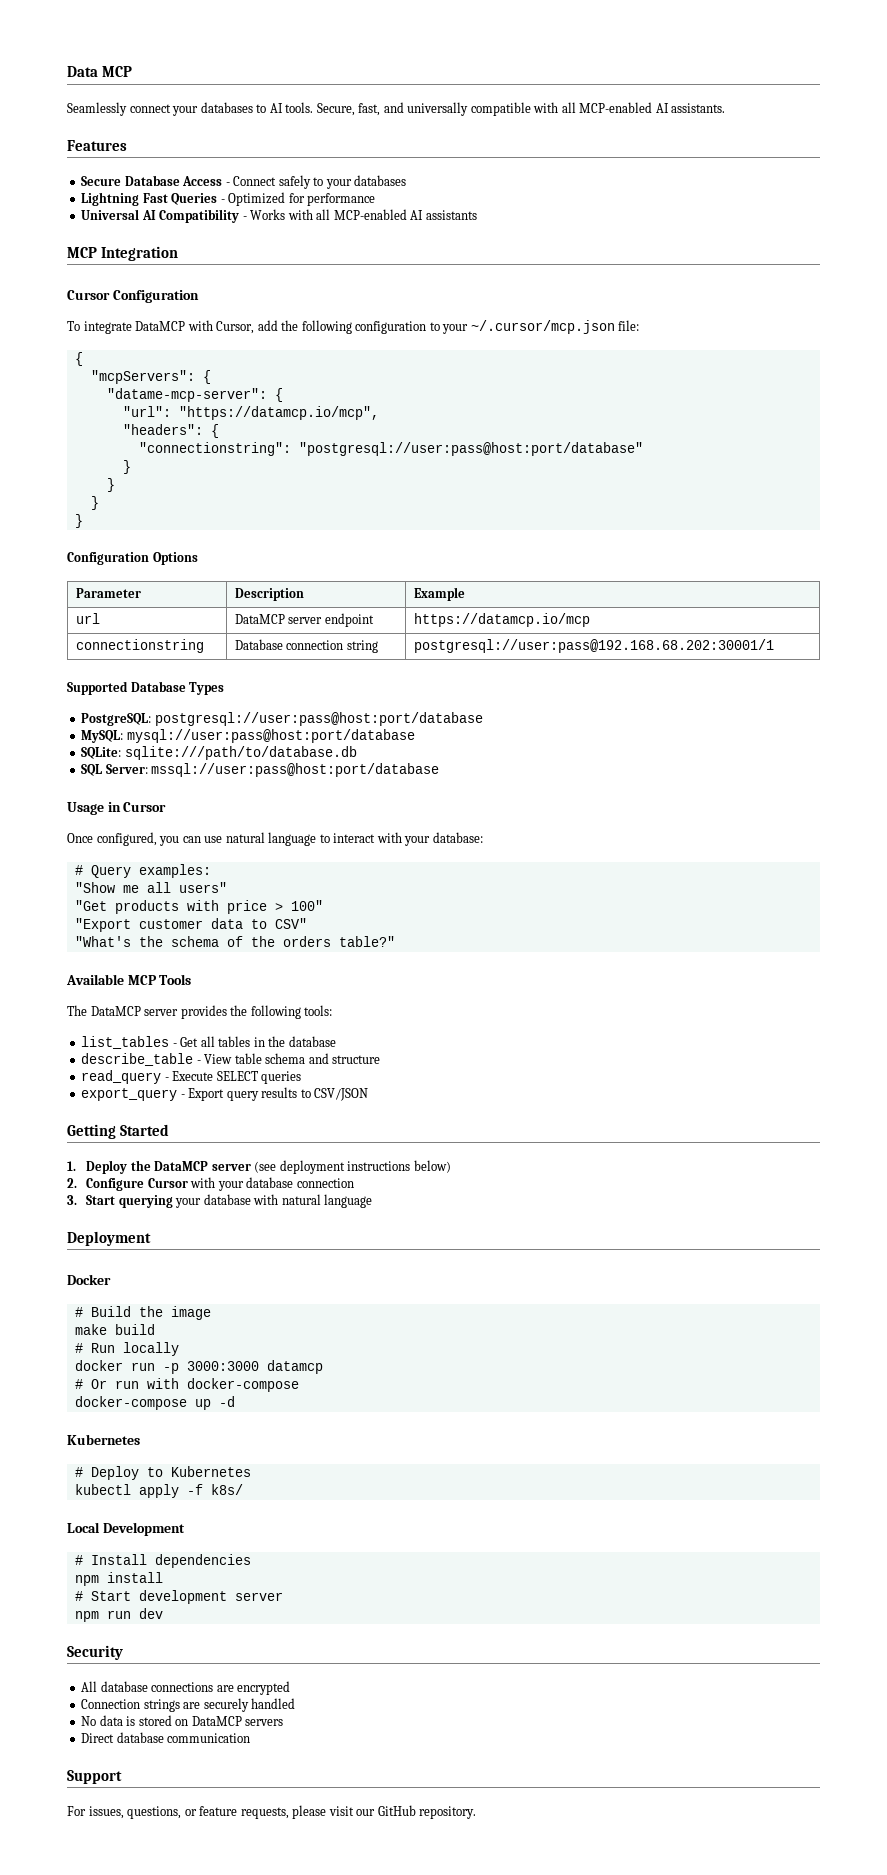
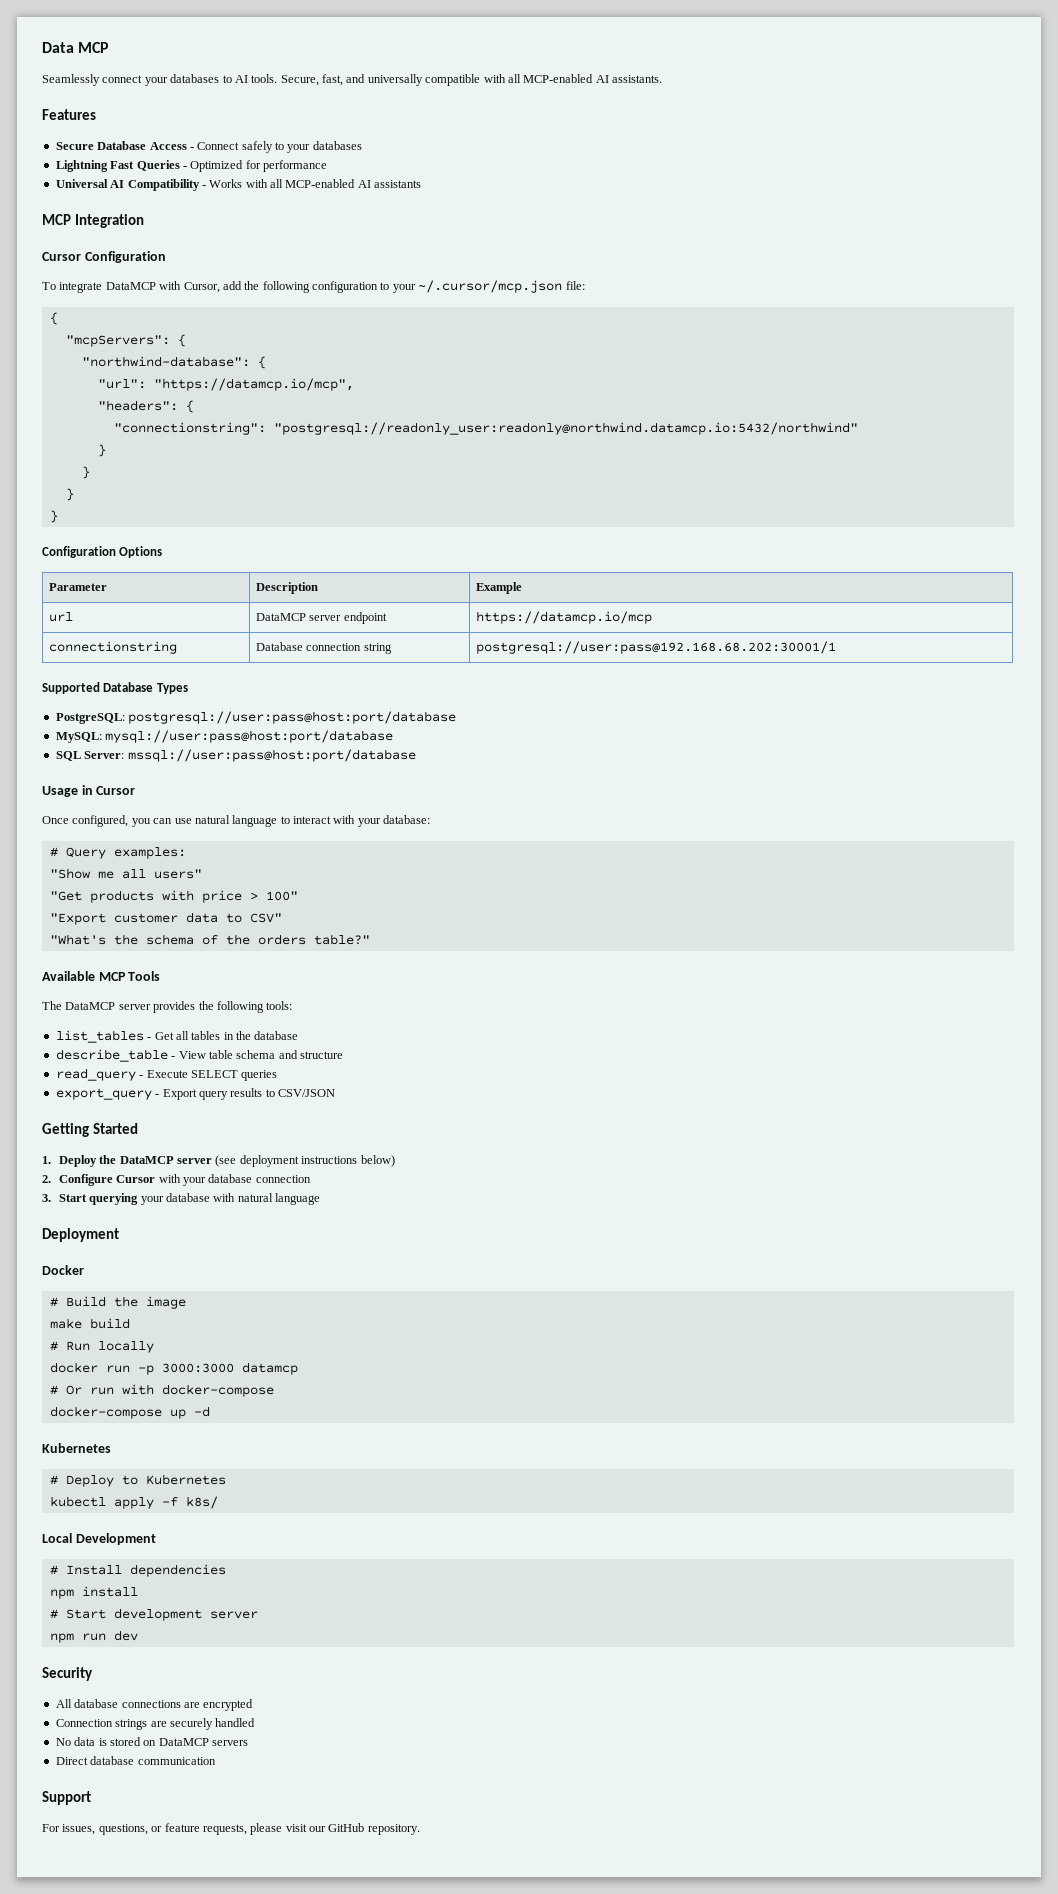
[106,388,267,402] "datame-mcp-server": -> [81,356,250,367] "northwind-database":
[298,442,643,456] "postgresql://user:pass@host:port/database" -> [273,422,858,435] "postgresql://readonly_user:readonly@northwind.datamcp.io:5432/northwind"
[81,746,357,760] // SQLite: sqlite:///path/to/database.db -> (394, 736) none

